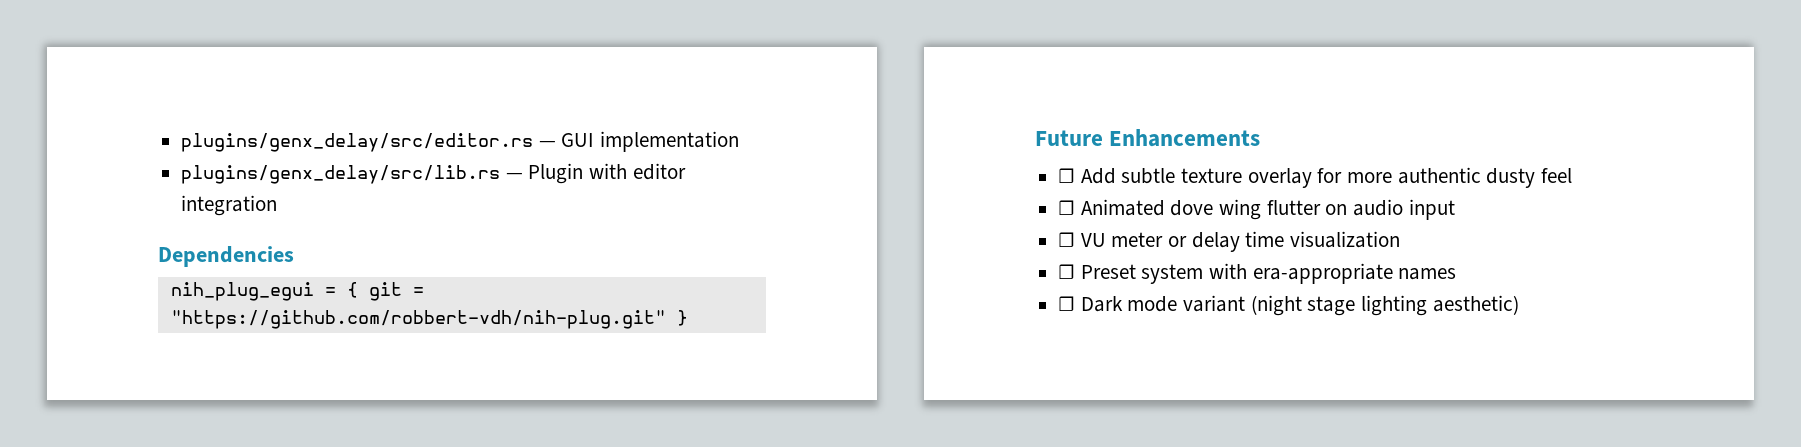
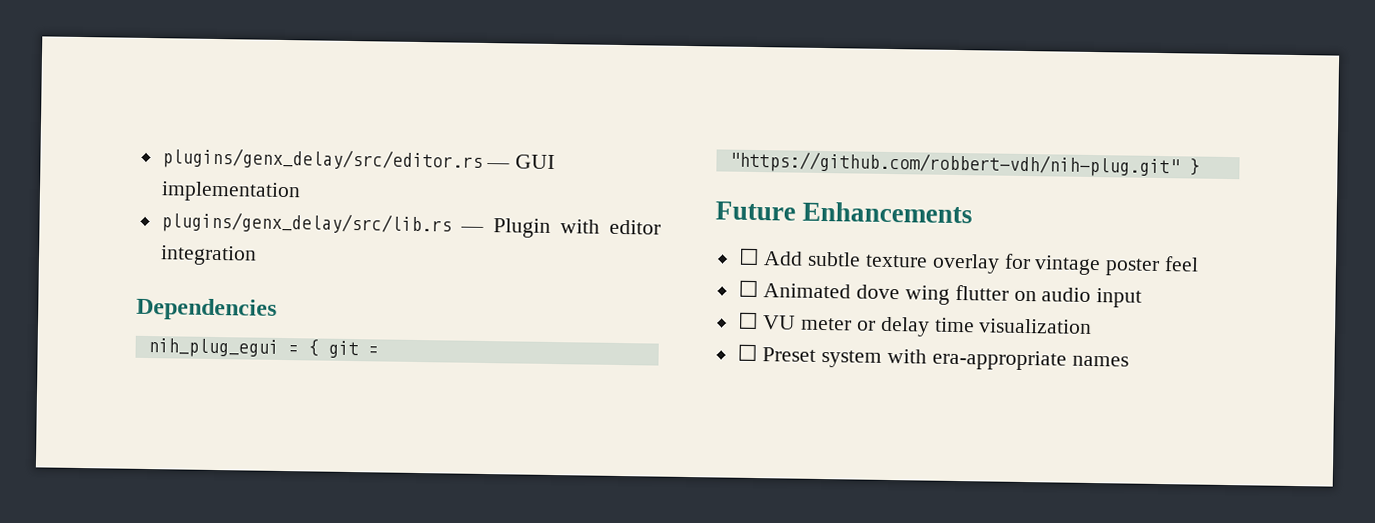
[1347,167,1536,188] more authentic dusty -> [1034,255,1161,277] vintage poster
[1058,295,1519,316] // ☐ Dark mode variant (night stage lighting aesthetic) -> (1129, 361) none

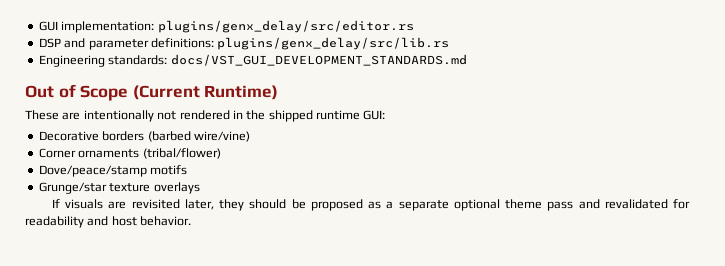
(161, 159) none -> [38,21,155,33] GUI implementation:
[486,154,556,170] [160,181,301,203] [160,211,661,238] [159,245,257,266] [136,297,277,321] [147,338,379,359] [728,150,1200,178] [715,201,974,224] [737,247,1200,277] [737,279,1143,308] [737,311,1093,337] [736,343,1129,371] — GUI implementation // plugins/genx_delay/src/lib.rs — Plugin with editor integration // Dependencies // nih_plug_egui = { git = "https://github.com/robbert-vdh/nih-plug.git" } // Future Enhancements // ☐ Add subtle texture overlay for vintage poster feel // ☐ Animated dove wing flutter on audio input // ☐ VU meter or delay time visualization // ☐ Preset system with era-appropriate names -> [38,37,450,50] [38,54,467,67] [25,84,279,101] [25,110,386,122] [38,131,250,142] [38,148,221,159] [38,165,188,177] [38,182,200,194] [51,199,690,211] [25,216,192,228] // DSP and parameter definitions: plugins/genx_delay/src/lib.rs // Engineering standards: docs/VST_GUI_DEVELOPMENT_STANDARDS.md // Out of Scope (Current Runtime) // These are intentionally not rendered in the shipped runtime GUI: // Decorative borders (barbed wire/vine) // Corner ornaments (tribal/flower) // Dove/peace/stamp motifs // Grunge/star texture overlays // If visuals are revisited later, they should be proposed as a separate optional theme pass and revalidated for readability and host behavior.

